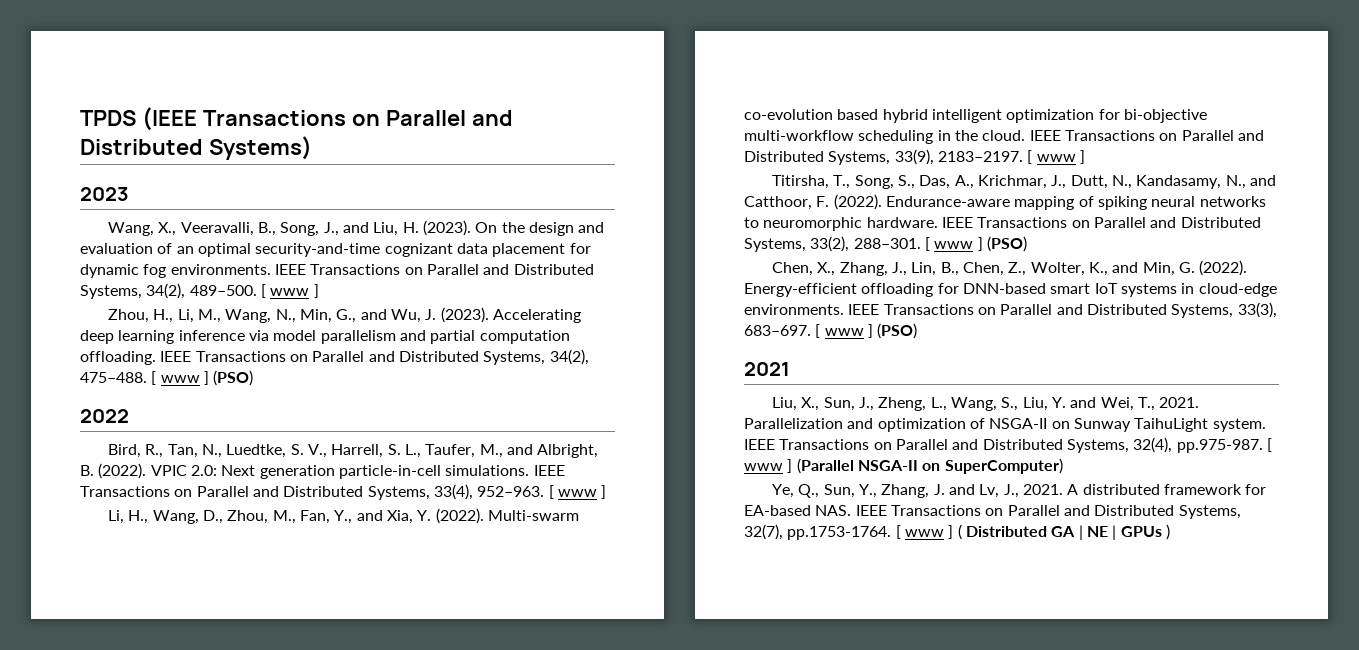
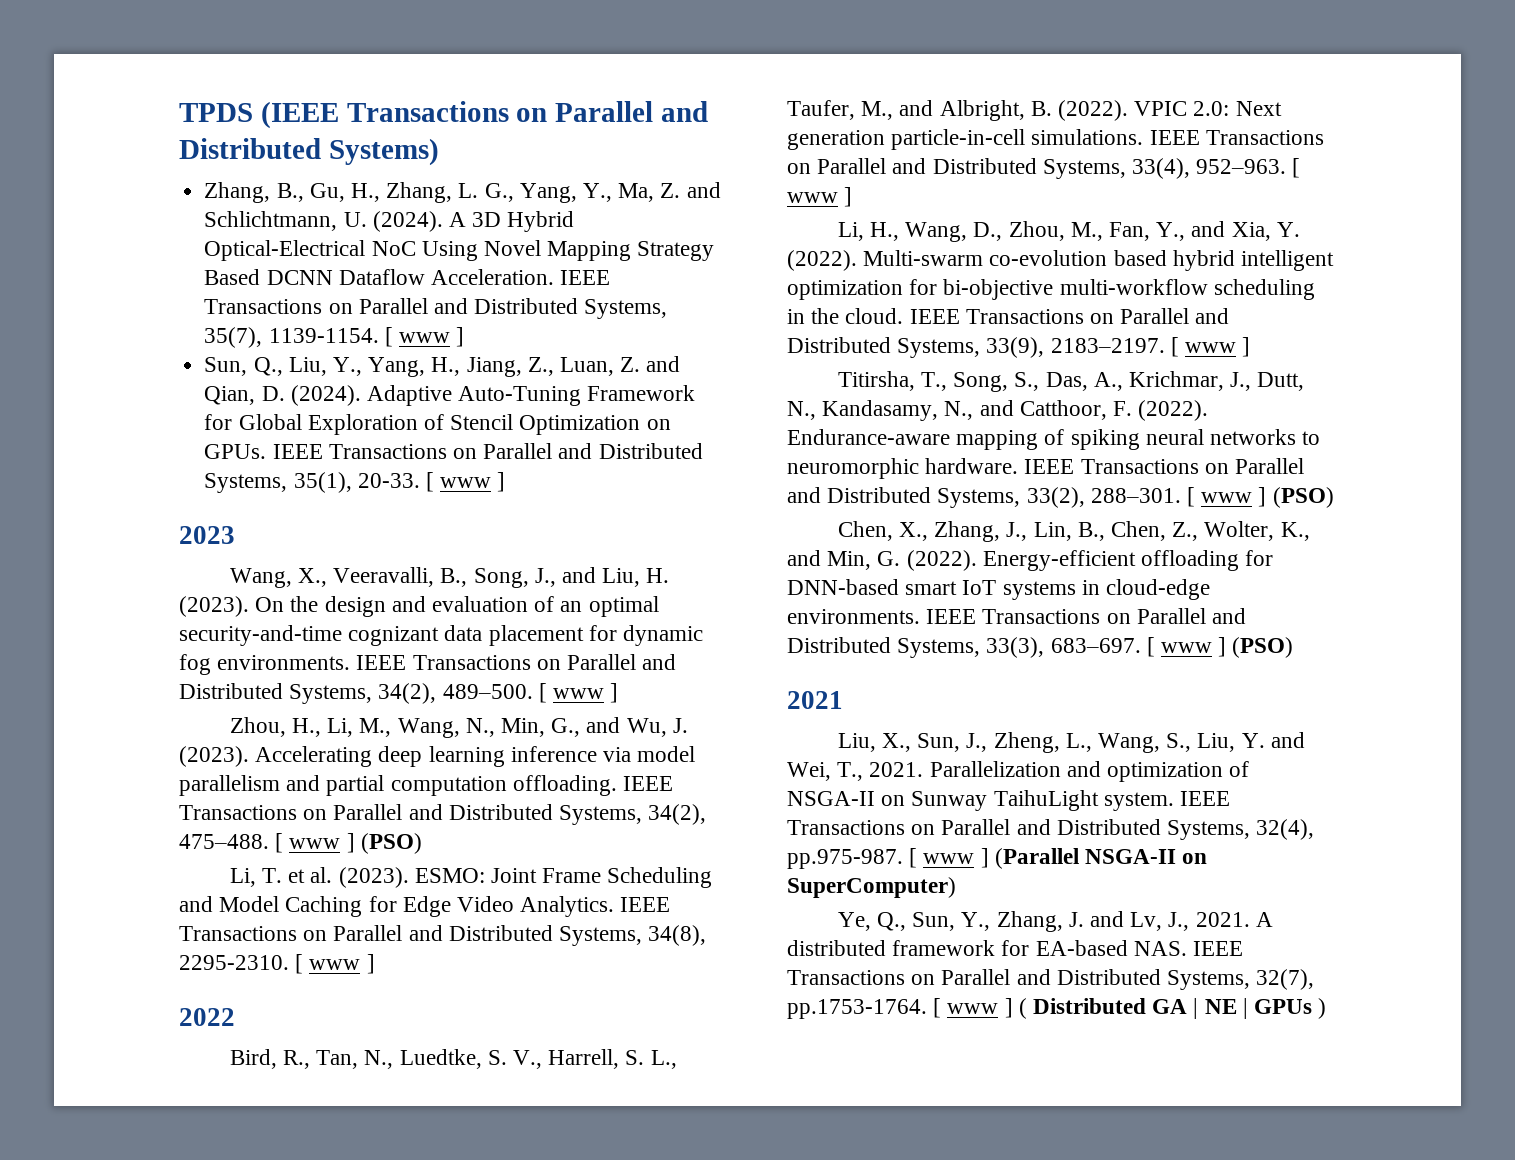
(312, 148) none -> [204,182,721,203] [204,211,575,232] [204,240,715,261] [204,269,611,285] [204,298,668,319] [204,327,465,348] [204,356,681,377] [204,385,696,406] [204,414,671,435] [204,443,703,459] [204,472,506,493] // Zhang, B., Gu, H., Zhang, L. G., Yang, Y., Ma, Z. and Schlichtmann, U. (2024). A 3D Hybrid Optical-Electrical NoC Using Novel Mapping Strategy Based DCNN Dataflow Acceleration. IEEE Transactions on Parallel and Distributed Systems, 35(7), 1139-1154. [ www ] // Sun, Q., Liu, Y., Yang, H., Jiang, Z., Luan, Z. and Qian, D. (2024). Adaptive Auto-Tuning Framework for Global Exploration of Stencil Optimization on GPUs. IEEE Transactions on Parallel and Distributed Systems, 35(1), 20-33. [ www ]
(254, 378) none -> [229,867,713,888] [179,896,671,917] [179,925,707,946] [179,954,375,974] // Li, T. et al. (2023). ESMO: Joint Frame Scheduling and Model Caching for Edge Video Analytics. IEEE Transactions on Parallel and Distributed Systems, 34(8), 2295-2310. [ www ]

